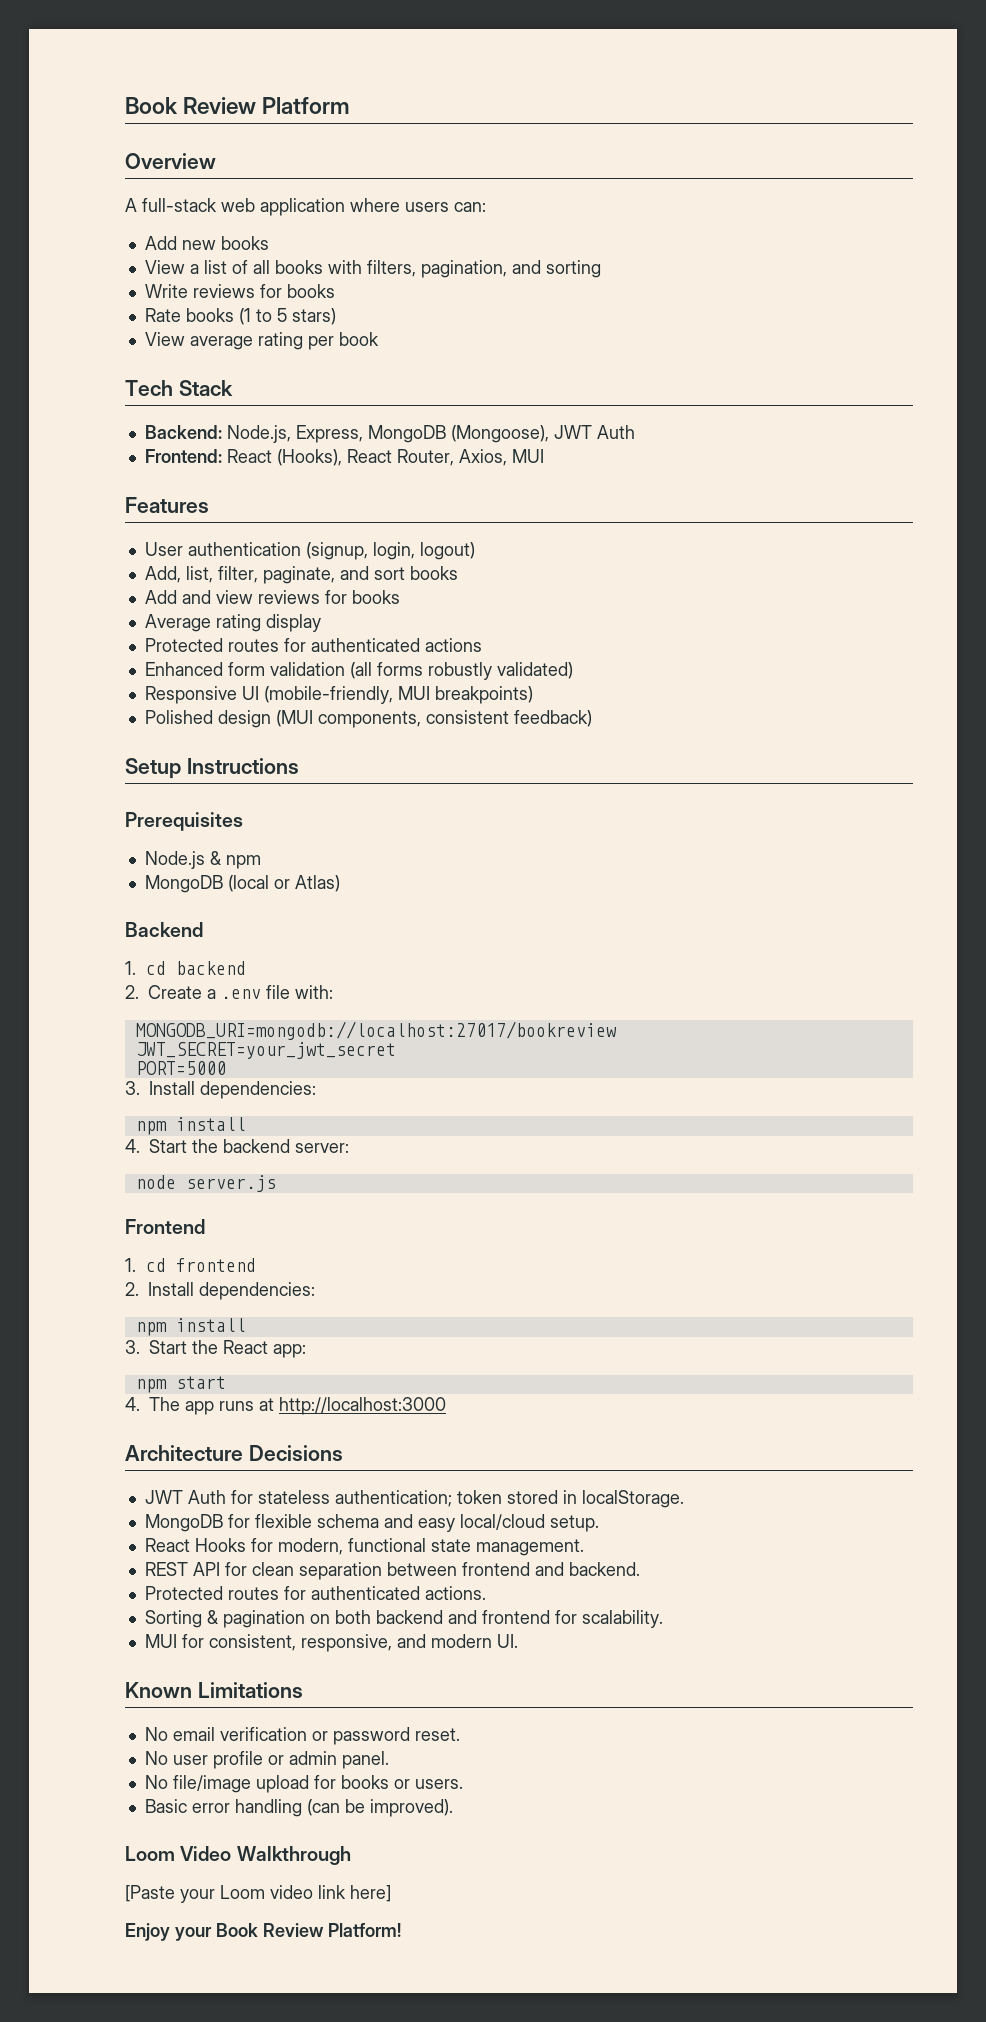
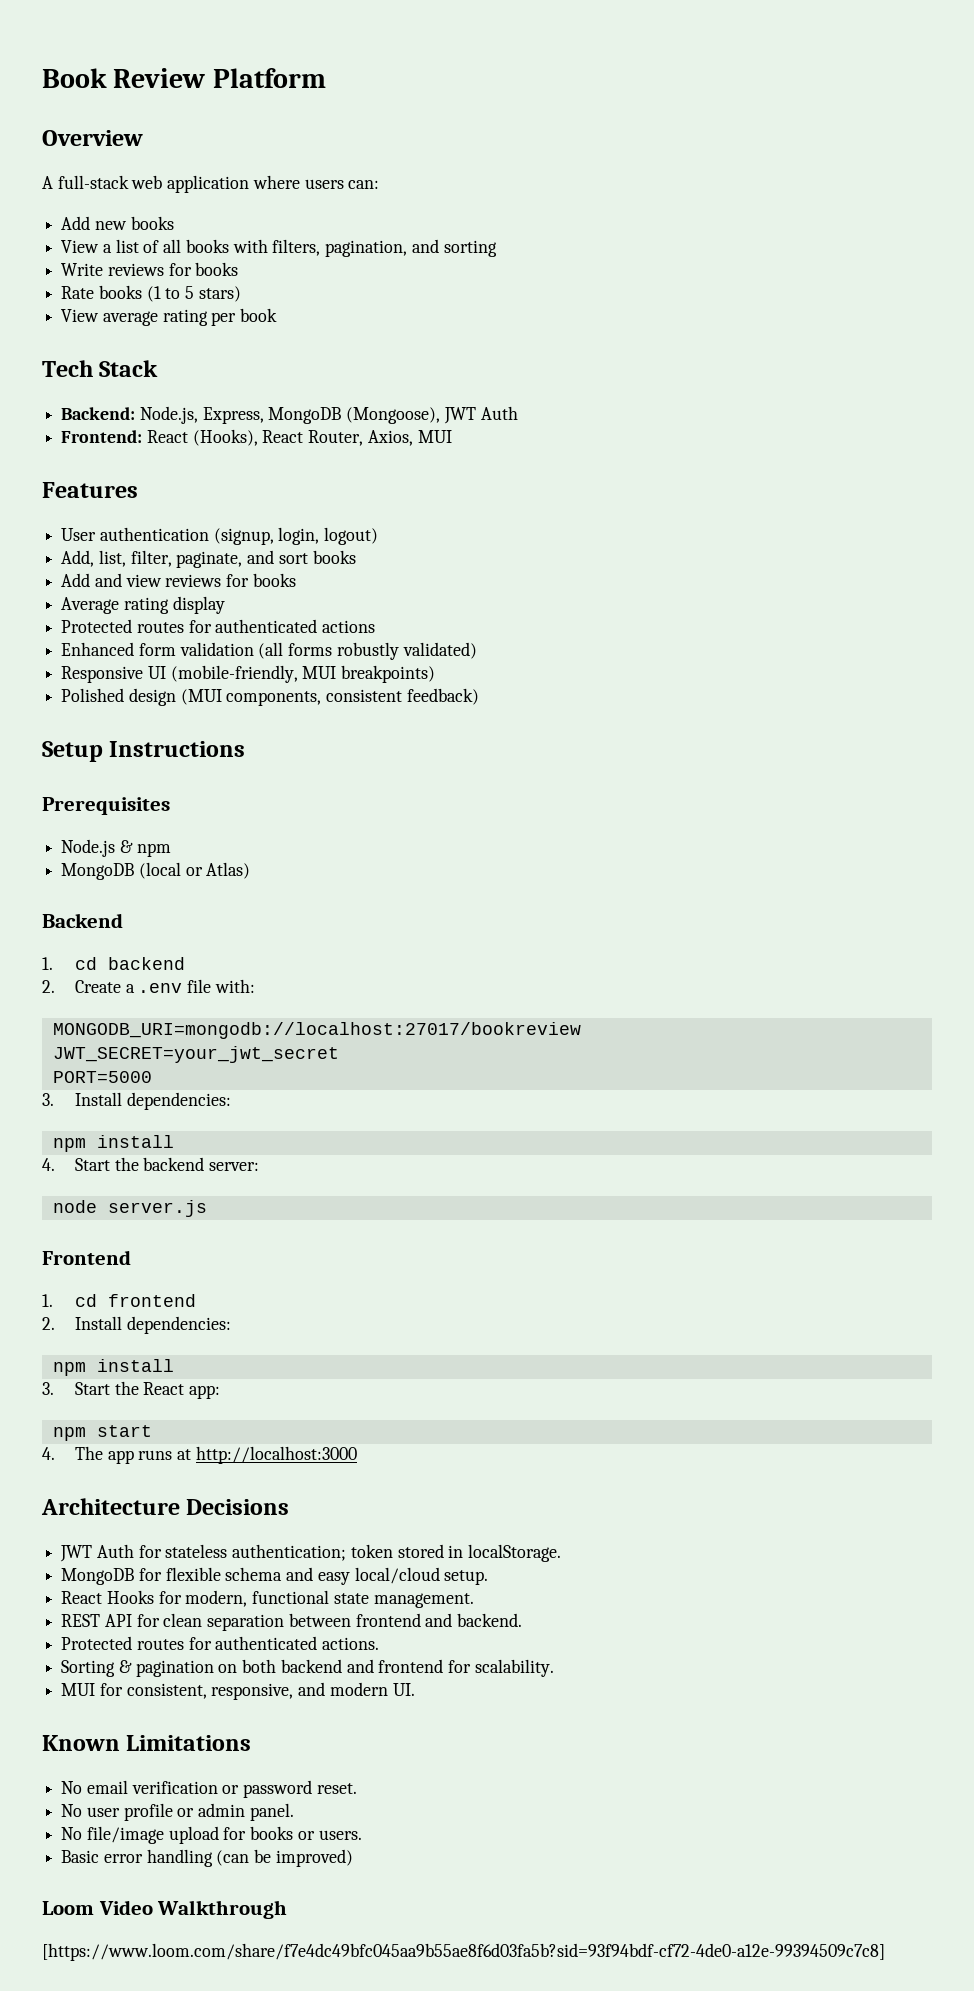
[369,1799,453,1817] improved). -> [275,1849,353,1867] improved)
[125,1885,391,1903] [125,1923,401,1941] [Paste your Loom video link here] // Enjoy your Book Review Platform! -> [42,1943,885,1961] [https://www.loom.com/share/f7e4dc49bfc045aa9b55ae8f6d03fa5b?sid=93f94bdf-cf72-4de0-a12e-99394509c7c8]

